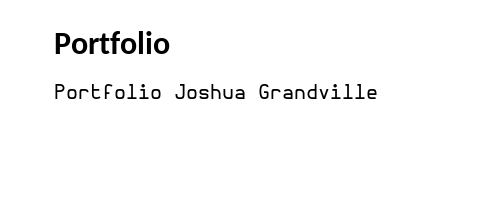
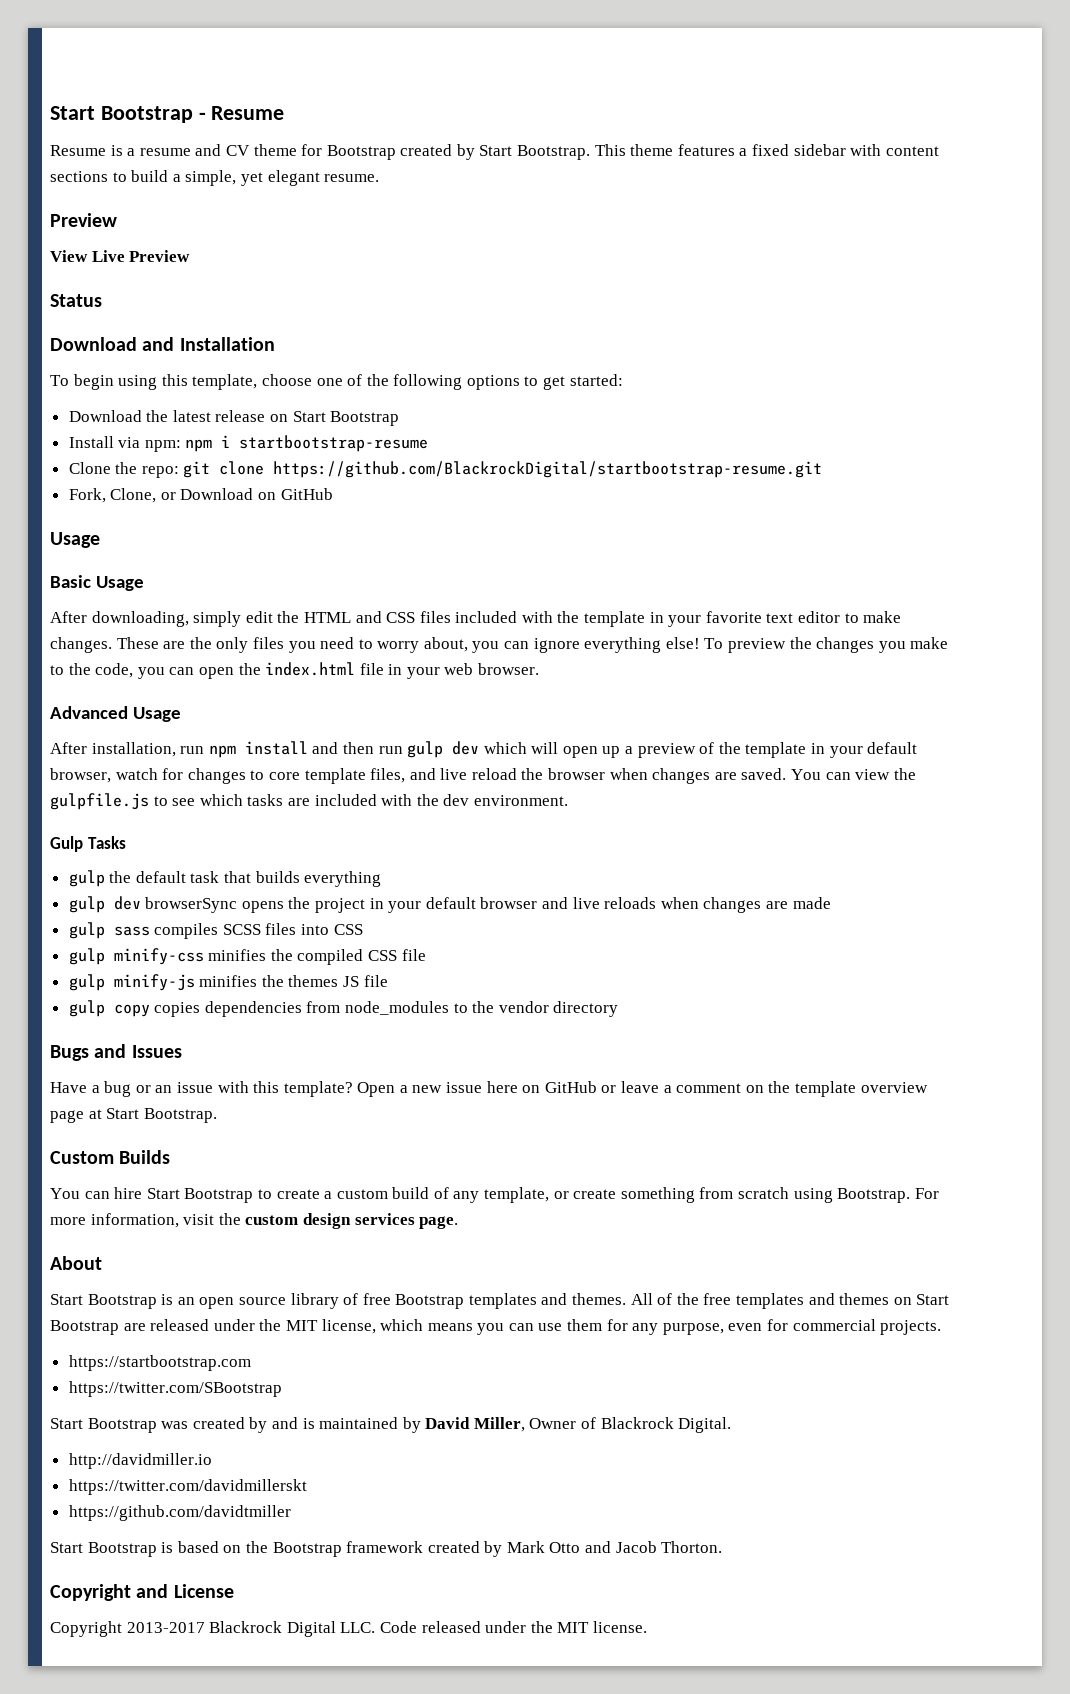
[54,31,170,54] [54,84,378,99] Portfolio // Portfolio Joshua Grandville -> [50,106,285,123] [50,144,939,160] [50,170,380,186] [50,213,117,227] [50,250,191,262] [50,294,102,307] [50,337,275,351] [50,374,623,390] [68,410,400,426] [68,435,429,452] [68,461,823,478] [68,488,333,503] [50,532,100,548] [50,575,144,591] [50,611,902,627] [50,637,949,653] [50,662,540,679] [50,706,181,722] [50,741,918,758] [50,768,916,784] [50,793,568,810] [50,836,126,852] [68,870,382,887] [68,896,831,913] [68,922,363,939] [68,948,426,965] [68,974,388,991] [68,1000,619,1017] [50,1044,182,1061] [50,1081,928,1097] [50,1108,217,1123] [50,1150,171,1164] [50,1187,939,1203] [50,1213,459,1229] [50,1256,102,1270] [50,1293,950,1309] [50,1319,942,1335] [68,1355,251,1371] [68,1381,282,1397] [50,1417,732,1433] [68,1453,212,1469] [68,1479,307,1495] [68,1505,291,1521] [50,1541,723,1557] [50,1584,234,1601] [50,1621,647,1637] Start Bootstrap - Resume // Resume is a resume and CV theme for Bootstrap created by Start Bootstrap. This theme features a fixed sidebar with content sections to build a simple, yet elegant resume. // Preview // View Live Preview // Status // Download and Installation // To begin using this template, choose one of the following options to get started: // Download the latest release on Start Bootstrap // Install via npm: npm i startbootstrap-resume // Clone the repo: git clone https://github.com/BlackrockDigital/startbootstrap-resume.git // Fork, Clone, or Download on GitHub // Usage // Basic Usage // After downloading, simply edit the HTML and CSS files included with the template in your favorite text editor to make changes. These are the only files you need to worry about, you can ignore everything else! To preview the changes you make to the code, you can open the index.html file in your web browser. // Advanced Usage // After installation, run npm install and then run gulp dev which will open up a preview of the template in your default browser, watch for changes to core template files, and live reload the browser when changes are saved. You can view the gulpfile.js to see which tasks are included with the dev environment. // Gulp Tasks // gulp the default task that builds everything // gulp dev browserSync opens the project in your default browser and live reloads when changes are made // gulp sass compiles SCSS files into CSS // gulp minify-css minifies the compiled CSS file // gulp minify-js minifies the themes JS file // gulp copy copies dependencies from node_modules to the vendor directory // Bugs and Issues // Have a bug or an issue with this template? Open a new issue here on GitHub or leave a comment on the template overview page at Start Bootstrap. // Custom Builds // You can hire Start Bootstrap to create a custom build of any template, or create something from scratch using Bootstrap. For more information, visit the custom design services page. // About // Start Bootstrap is an open source library of free Bootstrap templates and themes. All of the free templates and themes on Start Bootstrap are released under the MIT license, which means you can use them for any purpose, even for commercial projects. // https://startbootstrap.com // https://twitter.com/SBootstrap // Start Bootstrap was created by and is maintained by David Miller, Owner of Blackrock Digital. // http://davidmiller.io // https://twitter.com/davidmillerskt // https://github.com/davidtmiller // Start Bootstrap is based on the Bootstrap framework created by Mark Otto and Jacob Thorton. // Copyright and License // Copyright 2013-2017 Blackrock Digital LLC. Code released under the MIT license.

